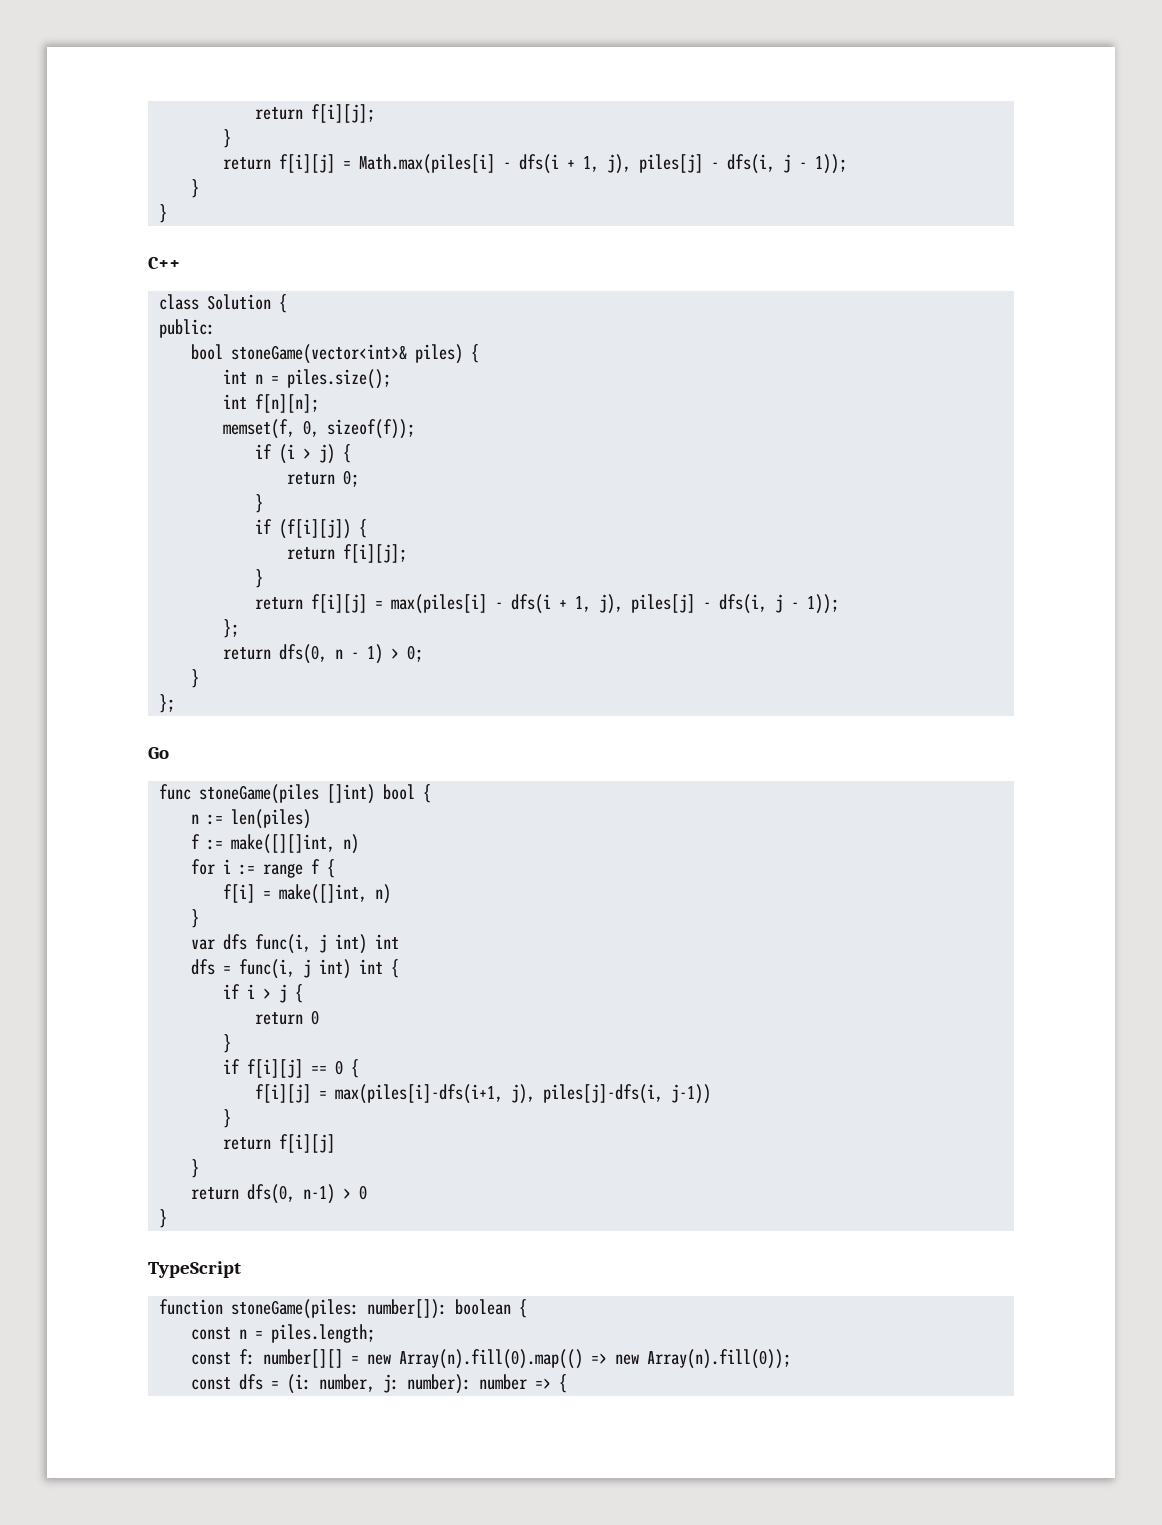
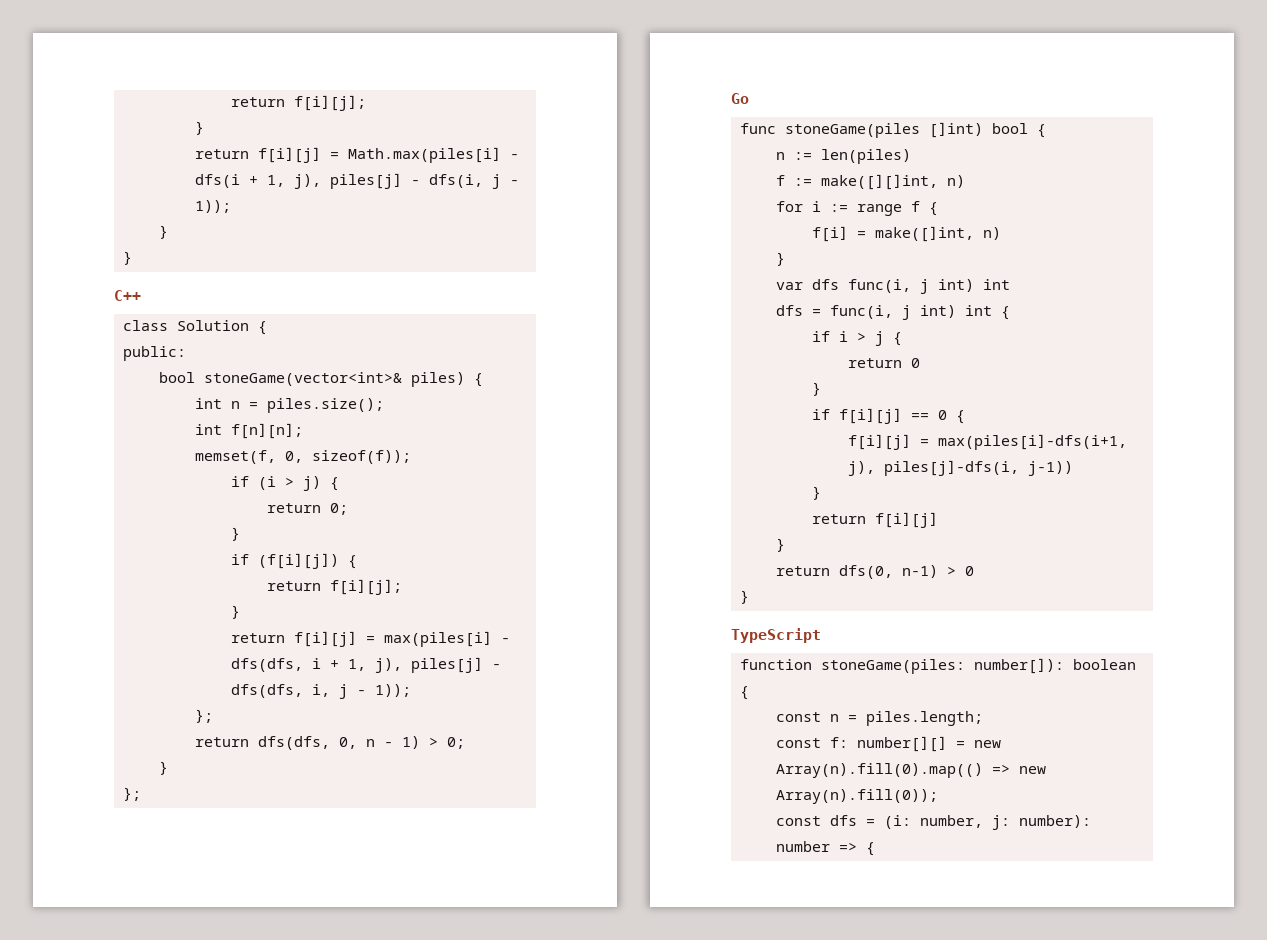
[511,594,768,614] dfs(i + 1, j), piles[j] - dfs(i, -> [231,657,501,673] [231,684,330,698] dfs(dfs, i + 1, j), piles[j] - dfs(dfs, i,
[279,644,328,664] dfs(0, -> [258,736,357,750] dfs(dfs, 0,

